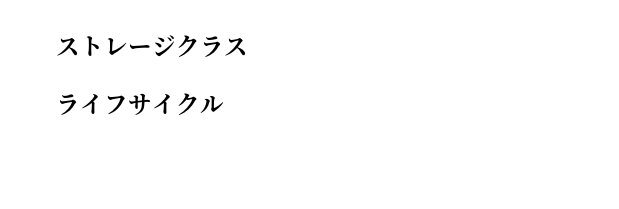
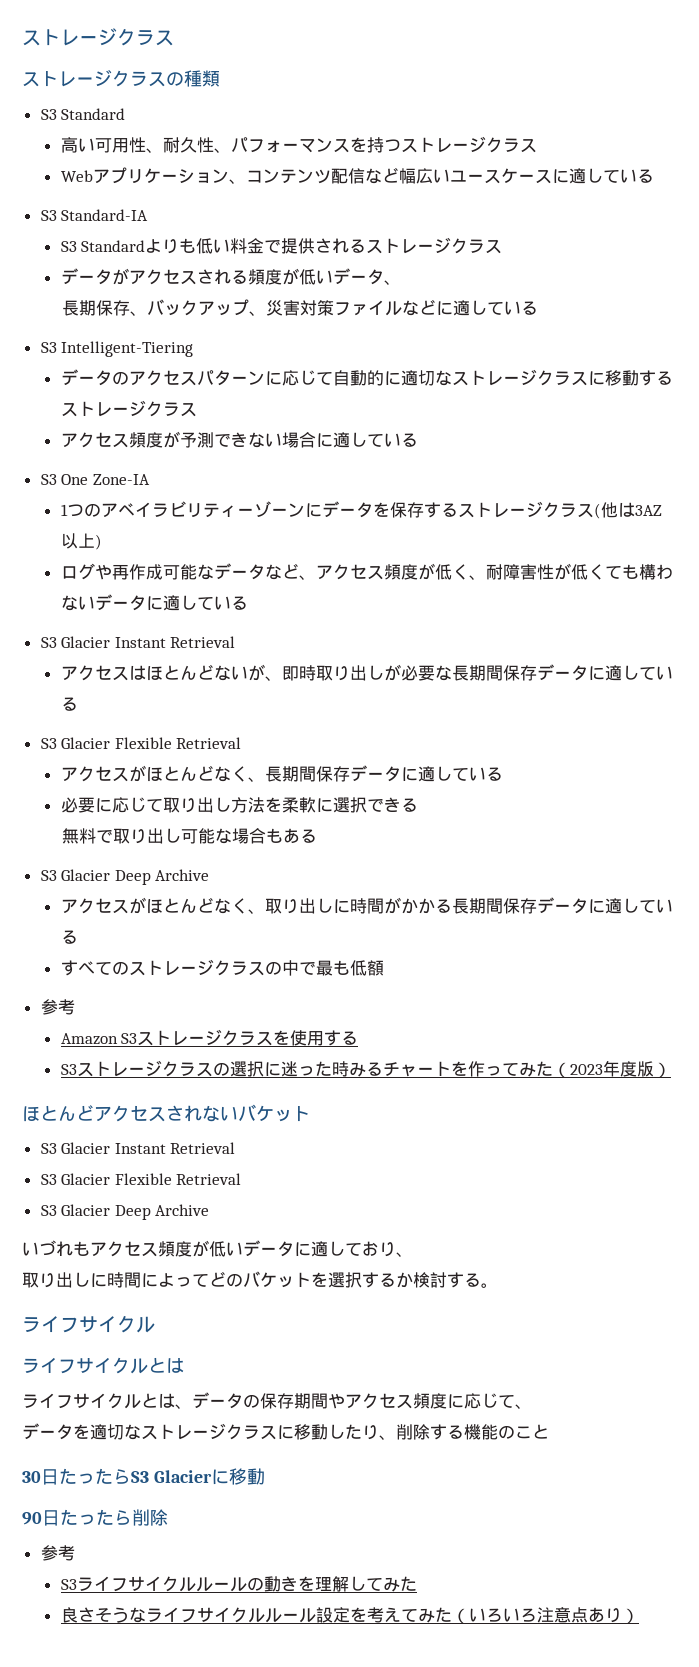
[56,35,248,58] [56,93,224,116] ストレージクラス // ライフサイクル -> [22,28,174,46] [22,70,220,87] [40,108,126,120] [60,136,537,153] [60,167,654,184] [40,209,149,221] [60,237,503,254] [60,268,401,285] [62,299,539,316] [40,341,194,357] [60,369,673,386] [60,400,197,417] [60,431,418,448] [40,474,150,485] [60,501,662,519] [60,533,102,550] [60,563,673,580] [60,594,248,611] [40,636,236,648] [60,664,673,681] [60,697,78,711] [40,737,242,749] [60,765,503,782] [60,797,418,813] [62,828,318,844] [40,869,210,885] [60,897,673,914] [60,930,78,944] [60,959,384,976] [40,999,75,1015] [60,1029,359,1046] [60,1060,671,1078] [22,1104,310,1122] [40,1142,236,1154] [40,1173,242,1185] [40,1204,210,1220] [22,1240,413,1257] [22,1271,498,1288] [22,1315,155,1333] [22,1357,184,1374] [22,1392,532,1409] [22,1423,549,1440] [22,1468,265,1485] [22,1509,168,1526] [40,1545,75,1561] [60,1576,417,1592] [60,1607,639,1624] ストレージクラス // ストレージクラスの種類 // S3 Standard // 高い可用性、耐久性、パフォーマンスを持つストレージクラス // Webアプリケーション、コンテンツ配信など幅広いユースケースに適している // S3 Standard-IA // S3 Standardよりも低い料金で提供されるストレージクラス // データがアクセスされる頻度が低いデータ、 // 長期保存、バックアップ、災害対策ファイルなどに適している // S3 Intelligent-Tiering // データのアクセスパターンに応じて自動的に適切なストレージクラスに移動するストレージクラス // アクセス頻度が予測できない場合に適している // S3 One Zone-IA // 1つのアベイラビリティーゾーンにデータを保存するストレージクラス(他は3AZ以上) // ログや再作成可能なデータなど、アクセス頻度が低く、耐障害性が低くても構わないデータに適している // S3 Glacier Instant Retrieval // アクセスはほとんどないが、即時取り出しが必要な長期間保存データに適している // S3 Glacier Flexible Retrieval // アクセスがほとんどなく、長期間保存データに適している // 必要に応じて取り出し方法を柔軟に選択できる // 無料で取り出し可能な場合もある // S3 Glacier Deep Archive // アクセスがほとんどなく、取り出しに時間がかかる長期間保存データに適している // すべてのストレージクラスの中で最も低額 // 参考 // Amazon S3ストレージクラスを使用する // S3ストレージクラスの選択に迷った時みるチャートを作ってみた（2023年度版） // ほとんどアクセスされないバケット // S3 Glacier Instant Retrieval // S3 Glacier Flexible Retrieval // S3 Glacier Deep Archive // いづれもアクセス頻度が低いデータに適しており、 // 取り出しに時間によってどのバケットを選択するか検討する。 // ライフサイクル // ライフサイクルとは // ライフサイクルとは、データの保存期間やアクセス頻度に応じて、 // データを適切なストレージクラスに移動したり、削除する機能のこと // 30日たったらS3 Glacierに移動 // 90日たったら削除 // 参考 // S3ライフサイクルルールの動きを理解してみた // 良さそうなライフサイクルルール設定を考えてみた（いろいろ注意点あり）

